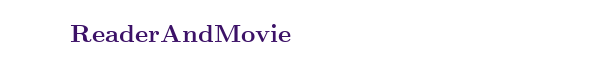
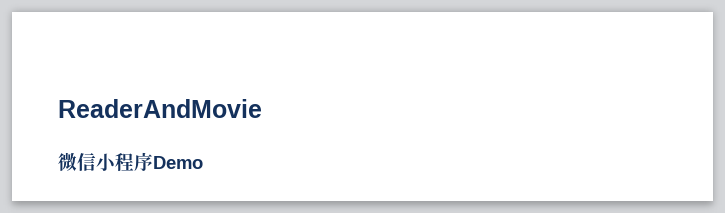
(291, 33) none -> [58,152,203,172] // 微信小程序Demo

